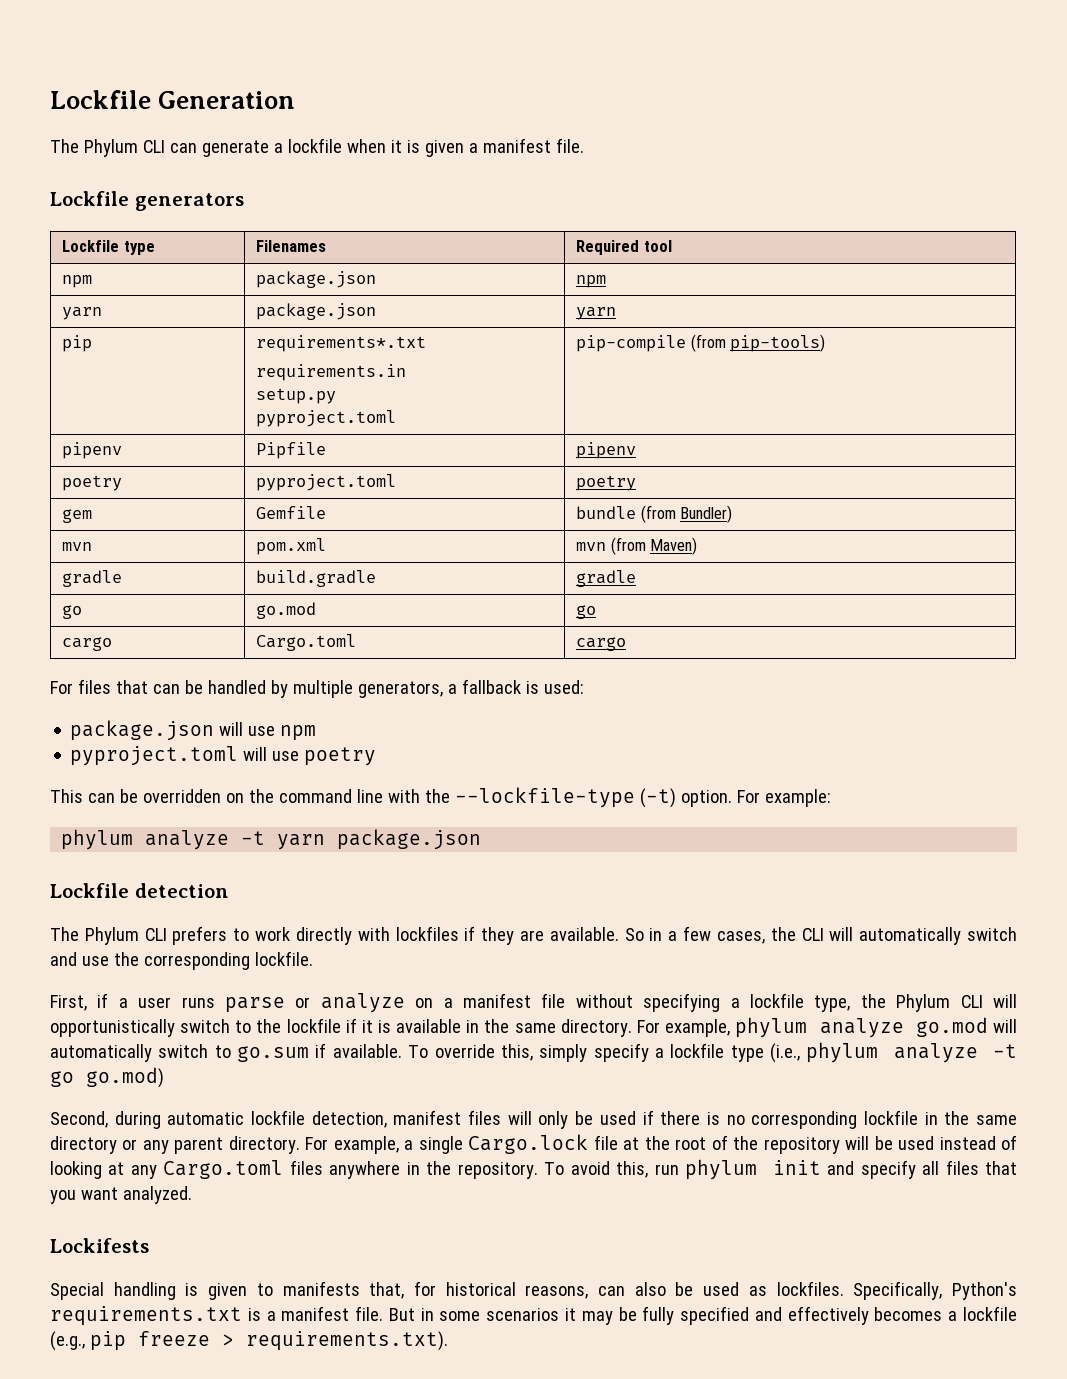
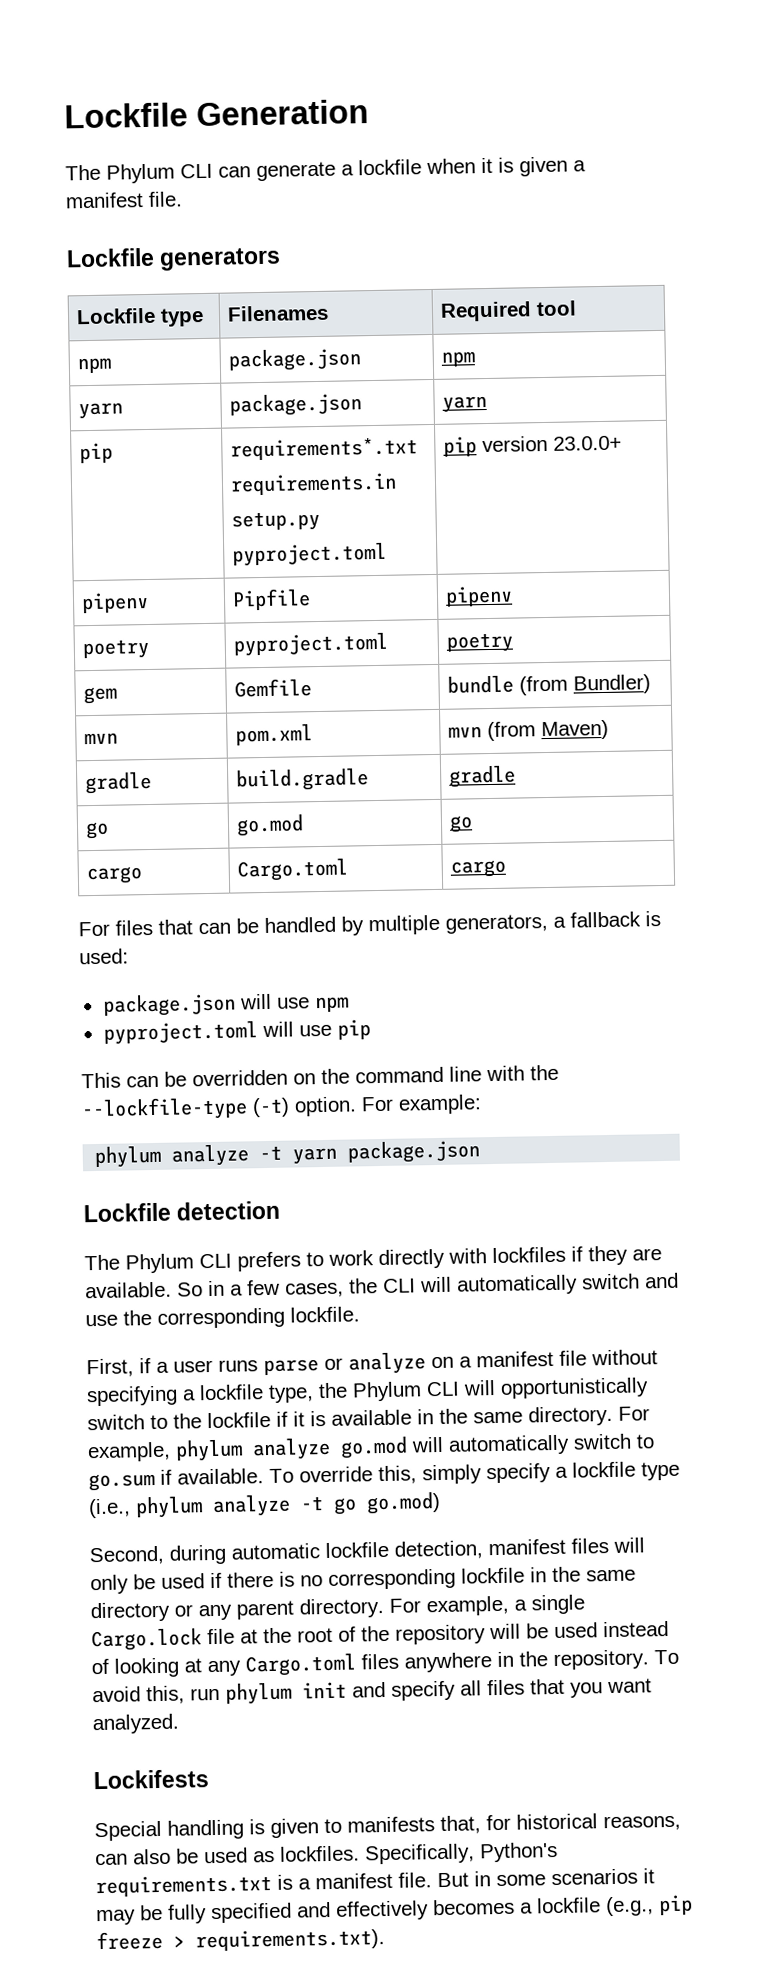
[576,334,826,352] pip-compile (from pip-tools) -> [443,435,623,457] pip version 23.0.0+
[304,747,377,766] poetry -> [336,1019,371,1040] pip

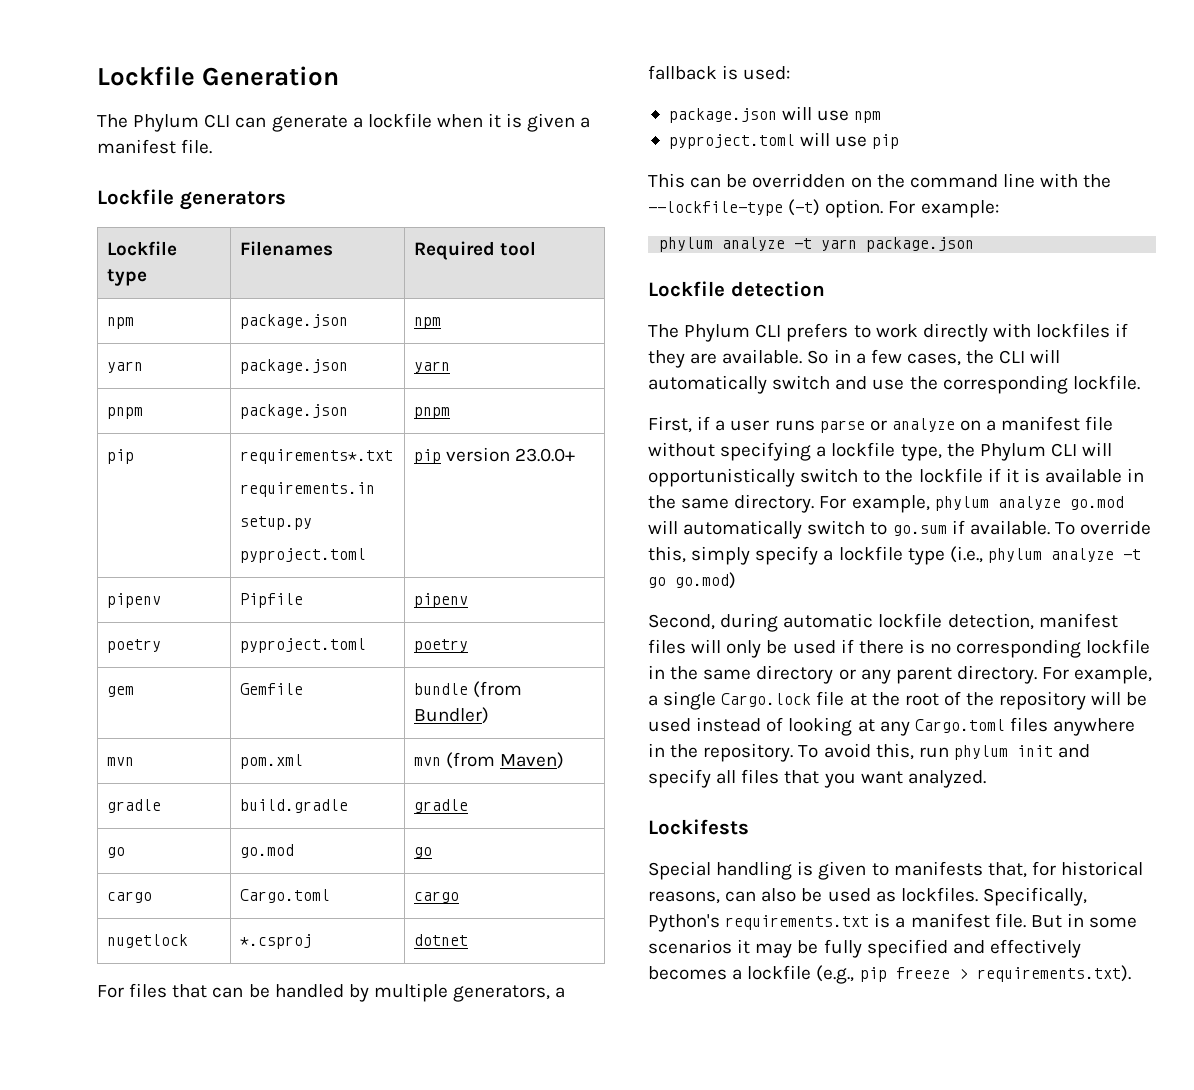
(488, 404) none -> [106,407,143,419] [239,404,348,419] [413,407,450,419] // pnpm | package.json | pnpm
(507, 868) none -> [106,934,188,948] [239,934,312,949] [413,934,468,946] // nugetlock | *.csproj | dotnet

